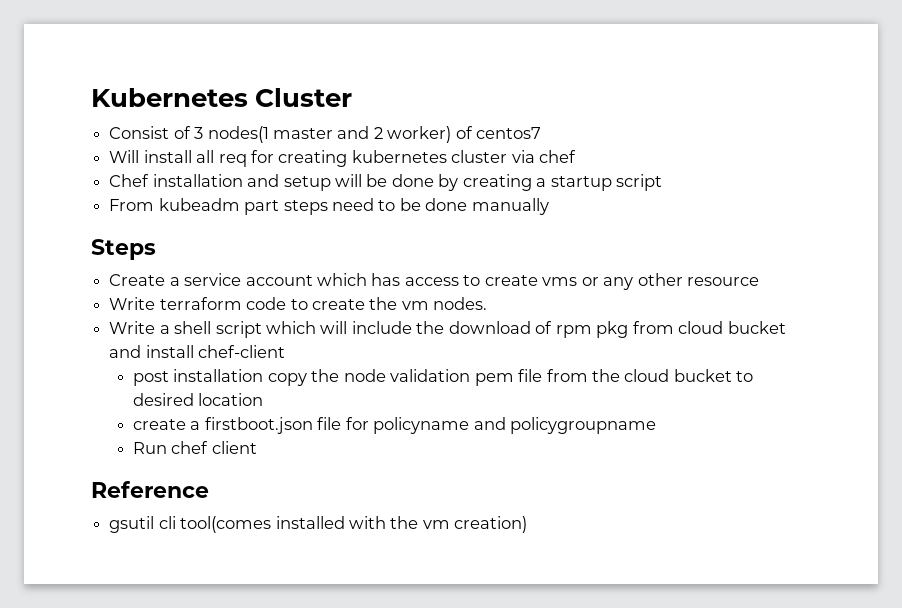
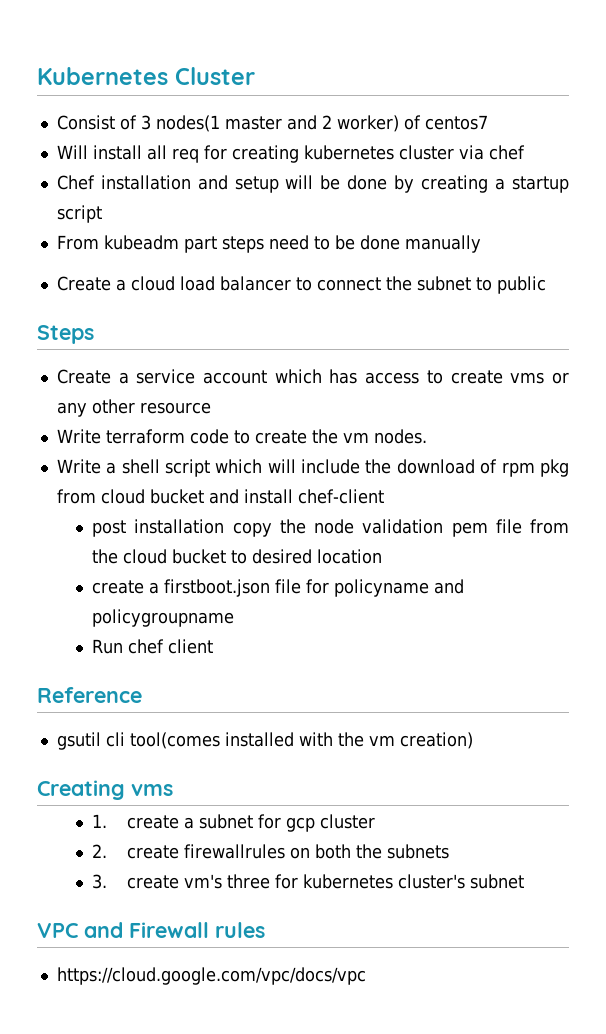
(549, 206) none -> [56,276,546,294] // Create a cloud load balancer to connect the subnet to public
(528, 524) none -> [37,780,173,800] [92,814,376,832] [92,844,450,859] [92,874,525,889] [37,922,265,938] [56,967,366,985] // Creating vms // 1. create a subnet for gcp cluster // 2. create firewallrules on both the subnets // 3. create vm's three for kubernetes cluster's subnet // VPC and Firewall rules // https://cloud.google.com/vpc/docs/vpc

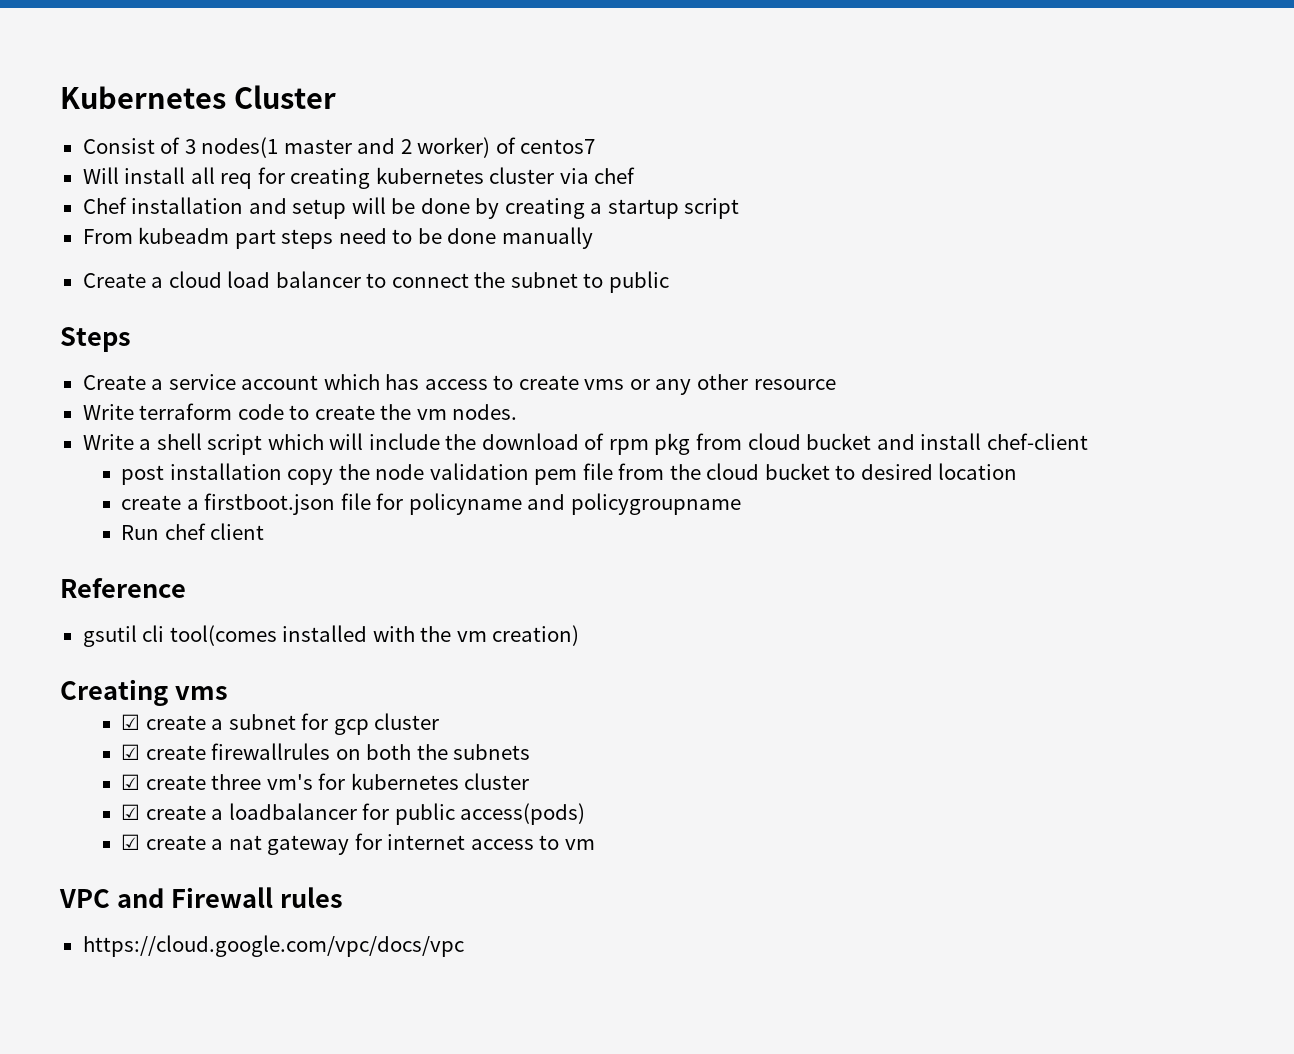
[92,814,108,828] 1. -> [120,714,140,730] ☑
[92,844,108,858] 2. -> [120,744,140,760] ☑
[92,874,525,889] 3. create vm's three for kubernetes cluster's subnet -> [120,773,530,790] [120,803,586,825] [120,833,595,855] ☑ create three vm's for kubernetes cluster // ☑ create a loadbalancer for public access(pods) // ☑ create a nat gateway for internet access to vm

